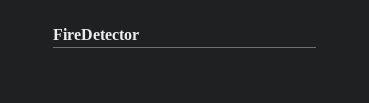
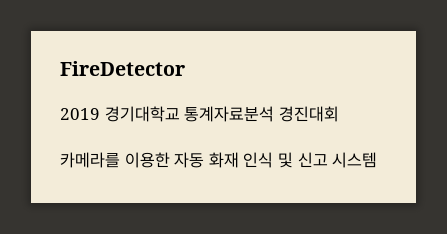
(139, 34) none -> [60,106,339,122] [60,152,378,168] // 2019 경기대학교 통계자료분석 경진대회 // 카메라를 이용한 자동 화재 인식 및 신고 시스템

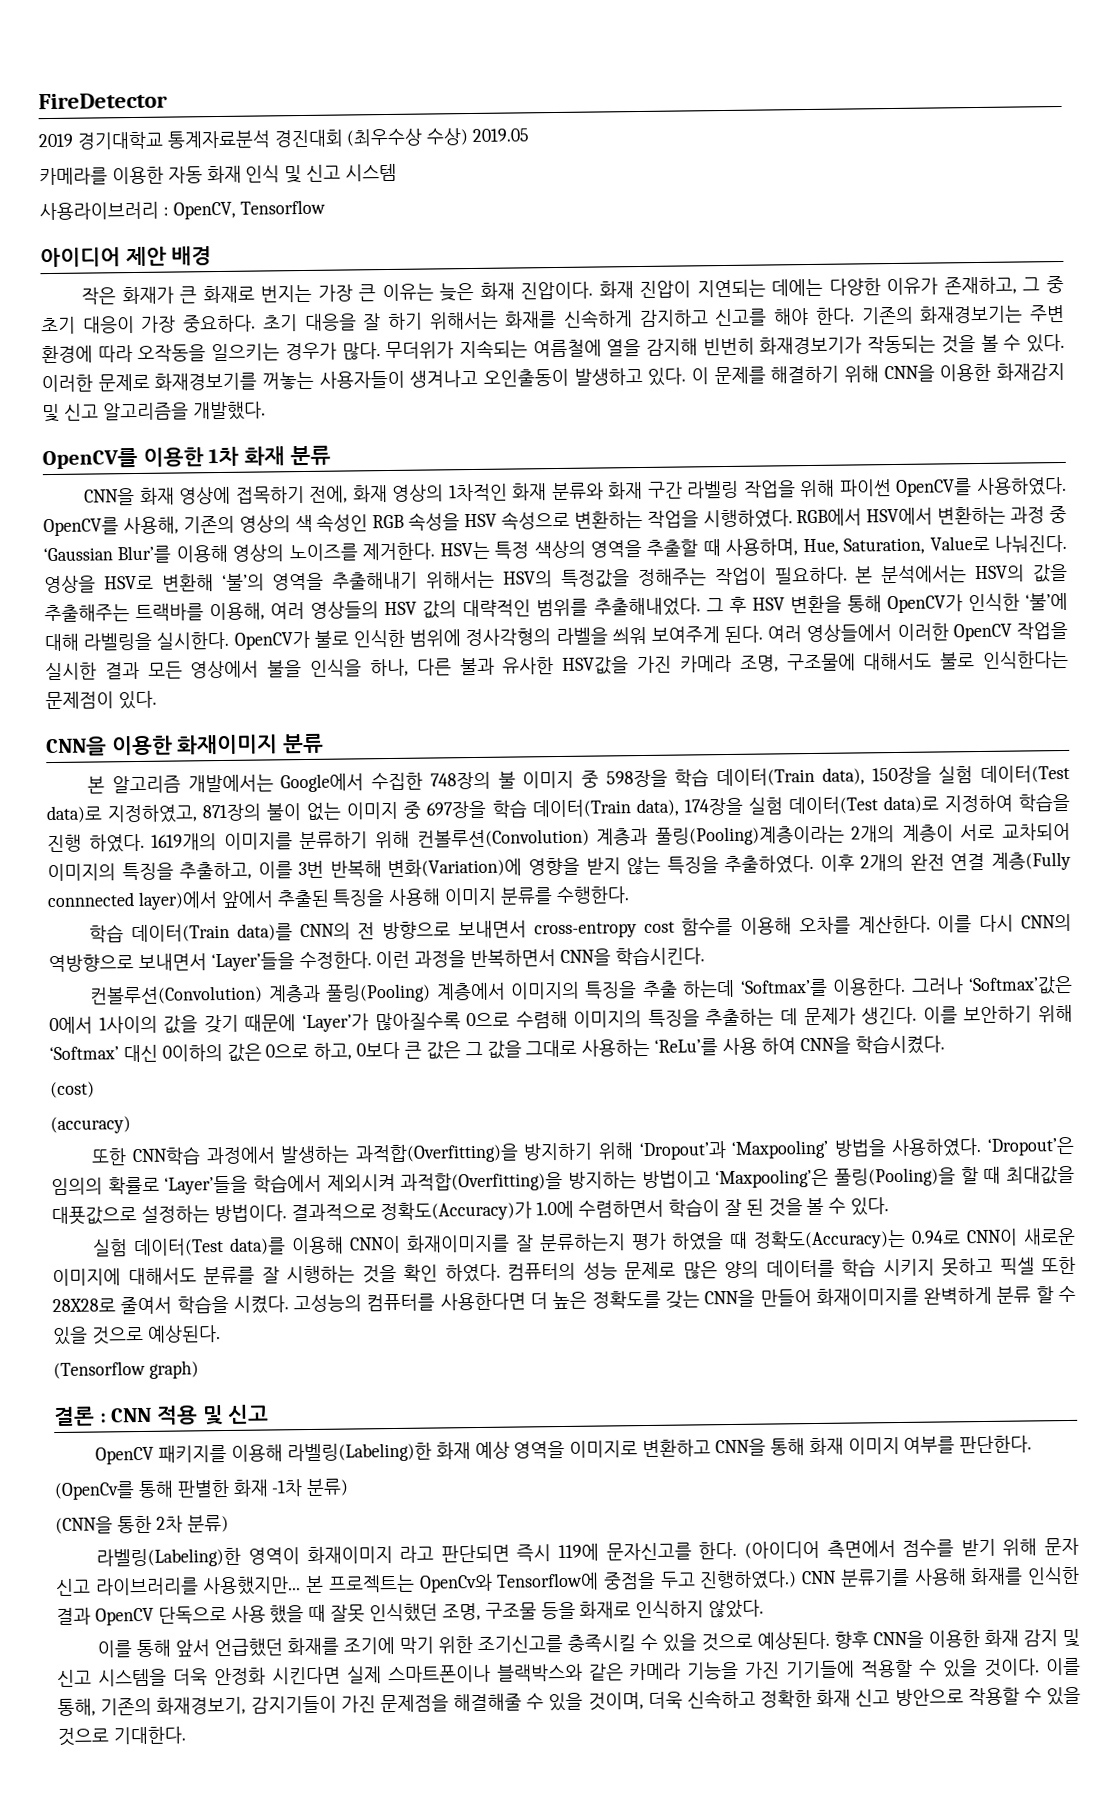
(339, 114) none -> [346,128,530,147] (최우수상 수상) 2019.05
(378, 160) none -> [39,199,326,221] [40,246,213,268] [81,275,1065,305] [41,304,1066,335] [41,333,1066,364] [41,362,1065,393] [42,401,266,423] [42,445,331,470] [84,476,1068,506] [43,505,1067,537] [43,534,1067,564] [44,563,1068,594] [44,592,1068,623] [44,621,1068,652] [45,650,1070,681] [45,690,157,710] [45,733,325,757] [87,764,1070,794] [46,792,1070,824] [47,822,1072,853] [47,851,1071,882] [47,886,630,911] [89,913,1073,943] [48,946,705,973] [89,975,1073,1005] [49,1004,1074,1035] [49,1034,945,1063] [50,1081,95,1099] [50,1116,131,1135] [91,1136,1075,1166] [51,1165,1075,1196] [51,1197,890,1226] [92,1227,1077,1257] [52,1256,1076,1287] [52,1285,1076,1315] [52,1325,221,1346] [53,1360,199,1380] [53,1404,270,1427] [95,1435,1033,1465] [54,1478,350,1501] [55,1514,229,1535] [96,1537,1079,1568] [55,1566,1080,1597] [56,1599,765,1626] [97,1628,1080,1658] [57,1657,1082,1688] [57,1686,1081,1717] [57,1726,186,1747] // 사용라이브러리 : OpenCV, Tensorflow // 아이디어 제안 배경 // 작은 화재가 큰 화재로 번지는 가장 큰 이유는 늦은 화재 진압이다. 화재 진압이 지연되는 데에는 다양한 이유가 존재하고, 그 중 초기 대응이 가장 중요하다. 초기 대응을 잘 하기 위해서는 화재를 신속하게 감지하고 신고를 해야 한다. 기존의 화재경보기는 주변 환경에 따라 오작동을 일으키는 경우가 많다. 무더위가 지속되는 여름철에 열을 감지해 빈번히 화재경보기가 작동되는 것을 볼 수 있다. 이러한 문제로 화재경보기를 꺼놓는 사용자들이 생겨나고 오인출동이 발생하고 있다. 이 문제를 해결하기 위해 CNN을 이용한 화재감지 및 신고 알고리즘을 개발했다. // OpenCV를 이용한 1차 화재 분류 // CNN을 화재 영상에 접목하기 전에, 화재 영상의 1차적인 화재 분류와 화재 구간 라벨링 작업을 위해 파이썬 OpenCV를 사용하였다. OpenCV를 사용해, 기존의 영상의 색 속성인 RGB 속성을 HSV 속성으로 변환하는 작업을 시행하였다. RGB에서 HSV에서 변환하는 과정 중 ‘Gaussian Blur’를 이용해 영상의 노이즈를 제거한다. HSV는 특정 색상의 영역을 추출할 때 사용하며, Hue, Saturation, Value로 나눠진다. 영상을 HSV로 변환해 ‘불’의 영역을 추출해내기 위해서는 HSV의 특정값을 정해주는 작업이 필요하다. 본 분석에서는 HSV의 값을 추출해주는 트랙바를 이용해, 여러 영상들의 HSV 값의 대략적인 범위를 추출해내었다. 그 후 HSV 변환을 통해 OpenCV가 인식한 ‘불’에 대해 라벨링을 실시한다. OpenCV가 불로 인식한 범위에 정사각형의 라벨을 씌워 보여주게 된다. 여러 영상들에서 이러한 OpenCV 작업을 실시한 결과 모든 영상에서 불을 인식을 하나, 다른 불과 유사한 HSV값을 가진 카메라 조명, 구조물에 대해서도 불로 인식한다는 문제점이 있다. // CNN을 이용한 화재이미지 분류 // 본 알고리즘 개발에서는 Google에서 수집한 748장의 불 이미지 중 598장을 학습 데이터(Train data), 150장을 실험 데이터(Test data)로 지정하였고, 871장의 불이 없는 이미지 중 697장을 학습 데이터(Train data), 174장을 실험 데이터(Test data)로 지정하여 학습을 진행 하였다. 1619개의 이미지를 분류하기 위해 컨볼루션(Convolution) 계층과 풀링(Pooling)계층이라는 2개의 계층이 서로 교차되어 이미지의 특징을 추출하고, 이를 3번 반복해 변화(Variation)에 영향을 받지 않는 특징을 추출하였다. 이후 2개의 완전 연결 계층(Fully connnected layer)에서 앞에서 추출된 특징을 사용해 이미지 분류를 수행한다. // 학습 데이터(Train data)를 CNN의 전 방향으로 보내면서 cross-entropy cost 함수를 이용해 오차를 계산한다. 이를 다시 CNN의 역방향으로 보내면서 ‘Layer’들을 수정한다. 이런 과정을 반복하면서 CNN을 학습시킨다. // 컨볼루션(Convolution) 계층과 풀링(Pooling) 계층에서 이미지의 특징을 추출 하는데 ‘Softmax’를 이용한다. 그러나 ‘Softmax’값은 0에서 1사이의 값을 갖기 때문에 ‘Layer’가 많아질수록 0으로 수렴해 이미지의 특징을 추출하는 데 문제가 생긴다. 이를 보안하기 위해 ‘Softmax’ 대신 0이하의 값은 0으로 하고, 0보다 큰 값은 그 값을 그대로 사용하는 ‘ReLu’를 사용 하여 CNN을 학습시켰다. // (cost) // (accuracy) // 또한 CNN학습 과정에서 발생하는 과적합(Overfitting)을 방지하기 위해 ‘Dropout’과 ‘Maxpooling’ 방법을 사용하였다. ‘Dropout’은 임의의 확률로 ‘Layer’들을 학습에서 제외시켜 과적합(Overfitting)을 방지하는 방법이고 ‘Maxpooling’은 풀링(Pooling)을 할 때 최대값을 대푯값으로 설정하는 방법이다. 결과적으로 정확도(Accuracy)가 1.0에 수렴하면서 학습이 잘 된 것을 볼 수 있다. // 실험 데이터(Test data)를 이용해 CNN이 화재이미지를 잘 분류하는지 평가 하였을 때 정확도(Accuracy)는 0.94로 CNN이 새로운 이미지에 대해서도 분류를 잘 시행하는 것을 확인 하였다. 컴퓨터의 성능 문제로 많은 양의 데이터를 학습 시키지 못하고 픽셀 또한 28X28로 줄여서 학습을 시켰다. 고성능의 컴퓨터를 사용한다면 더 높은 정확도를 갖는 CNN을 만들어 화재이미지를 완벽하게 분류 할 수 있을 것으로 예상된다. // (Tensorflow graph) // 결론 : CNN 적용 및 신고 // OpenCV 패키지를 이용해 라벨링(Labeling)한 화재 예상 영역을 이미지로 변환하고 CNN을 통해 화재 이미지 여부를 판단한다. // (OpenCv를 통해 판별한 화재 -1차 분류) // (CNN을 통한 2차 분류) // 라벨링(Labeling)한 영역이 화재이미지 라고 판단되면 즉시 119에 문자신고를 한다. (아이디어 측면에서 점수를 받기 위해 문자 신고 라이브러리를 사용했지만... 본 프로젝트는 OpenCv와 Tensorflow에 중점을 두고 진행하였다.) CNN 분류기를 사용해 화재를 인식한 결과 OpenCV 단독으로 사용 했을 때 잘못 인식했던 조명, 구조물 등을 화재로 인식하지 않았다. // 이를 통해 앞서 언급했던 화재를 조기에 막기 위한 조기신고를 충족시킬 수 있을 것으로 예상된다. 향후 CNN을 이용한 화재 감지 및 신고 시스템을 더욱 안정화 시킨다면 실제 스마트폰이나 블랙박스와 같은 카메라 기능을 가진 기기들에 적용할 수 있을 것이다. 이를 통해, 기존의 화재경보기, 감지기들이 가진 문제점을 해결해줄 수 있을 것이며, 더욱 신속하고 정확한 화재 신고 방안으로 작용할 수 있을 것으로 기대한다.

